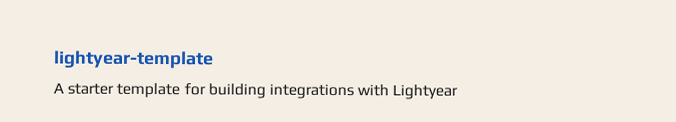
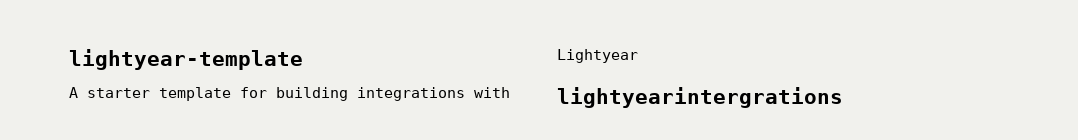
(459, 92) none -> [557,87,843,108] // lightyearintergrations

